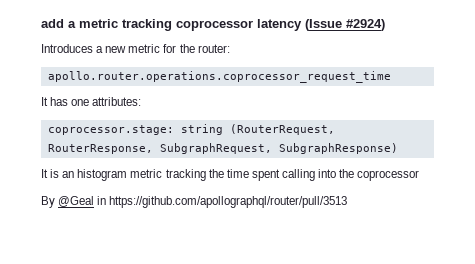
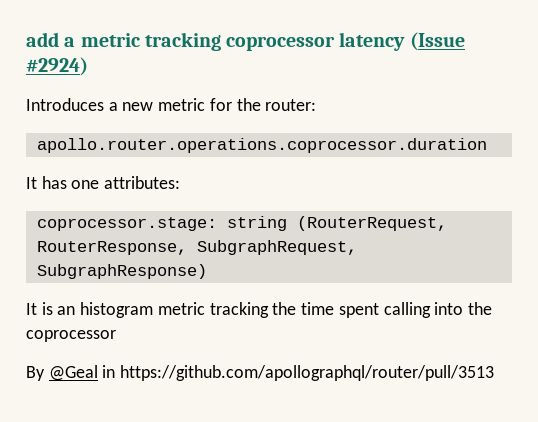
[47,71,391,83] apollo.router.operations.coprocessor_request_time -> [36,138,487,153] apollo.router.operations.coprocessor.duration

